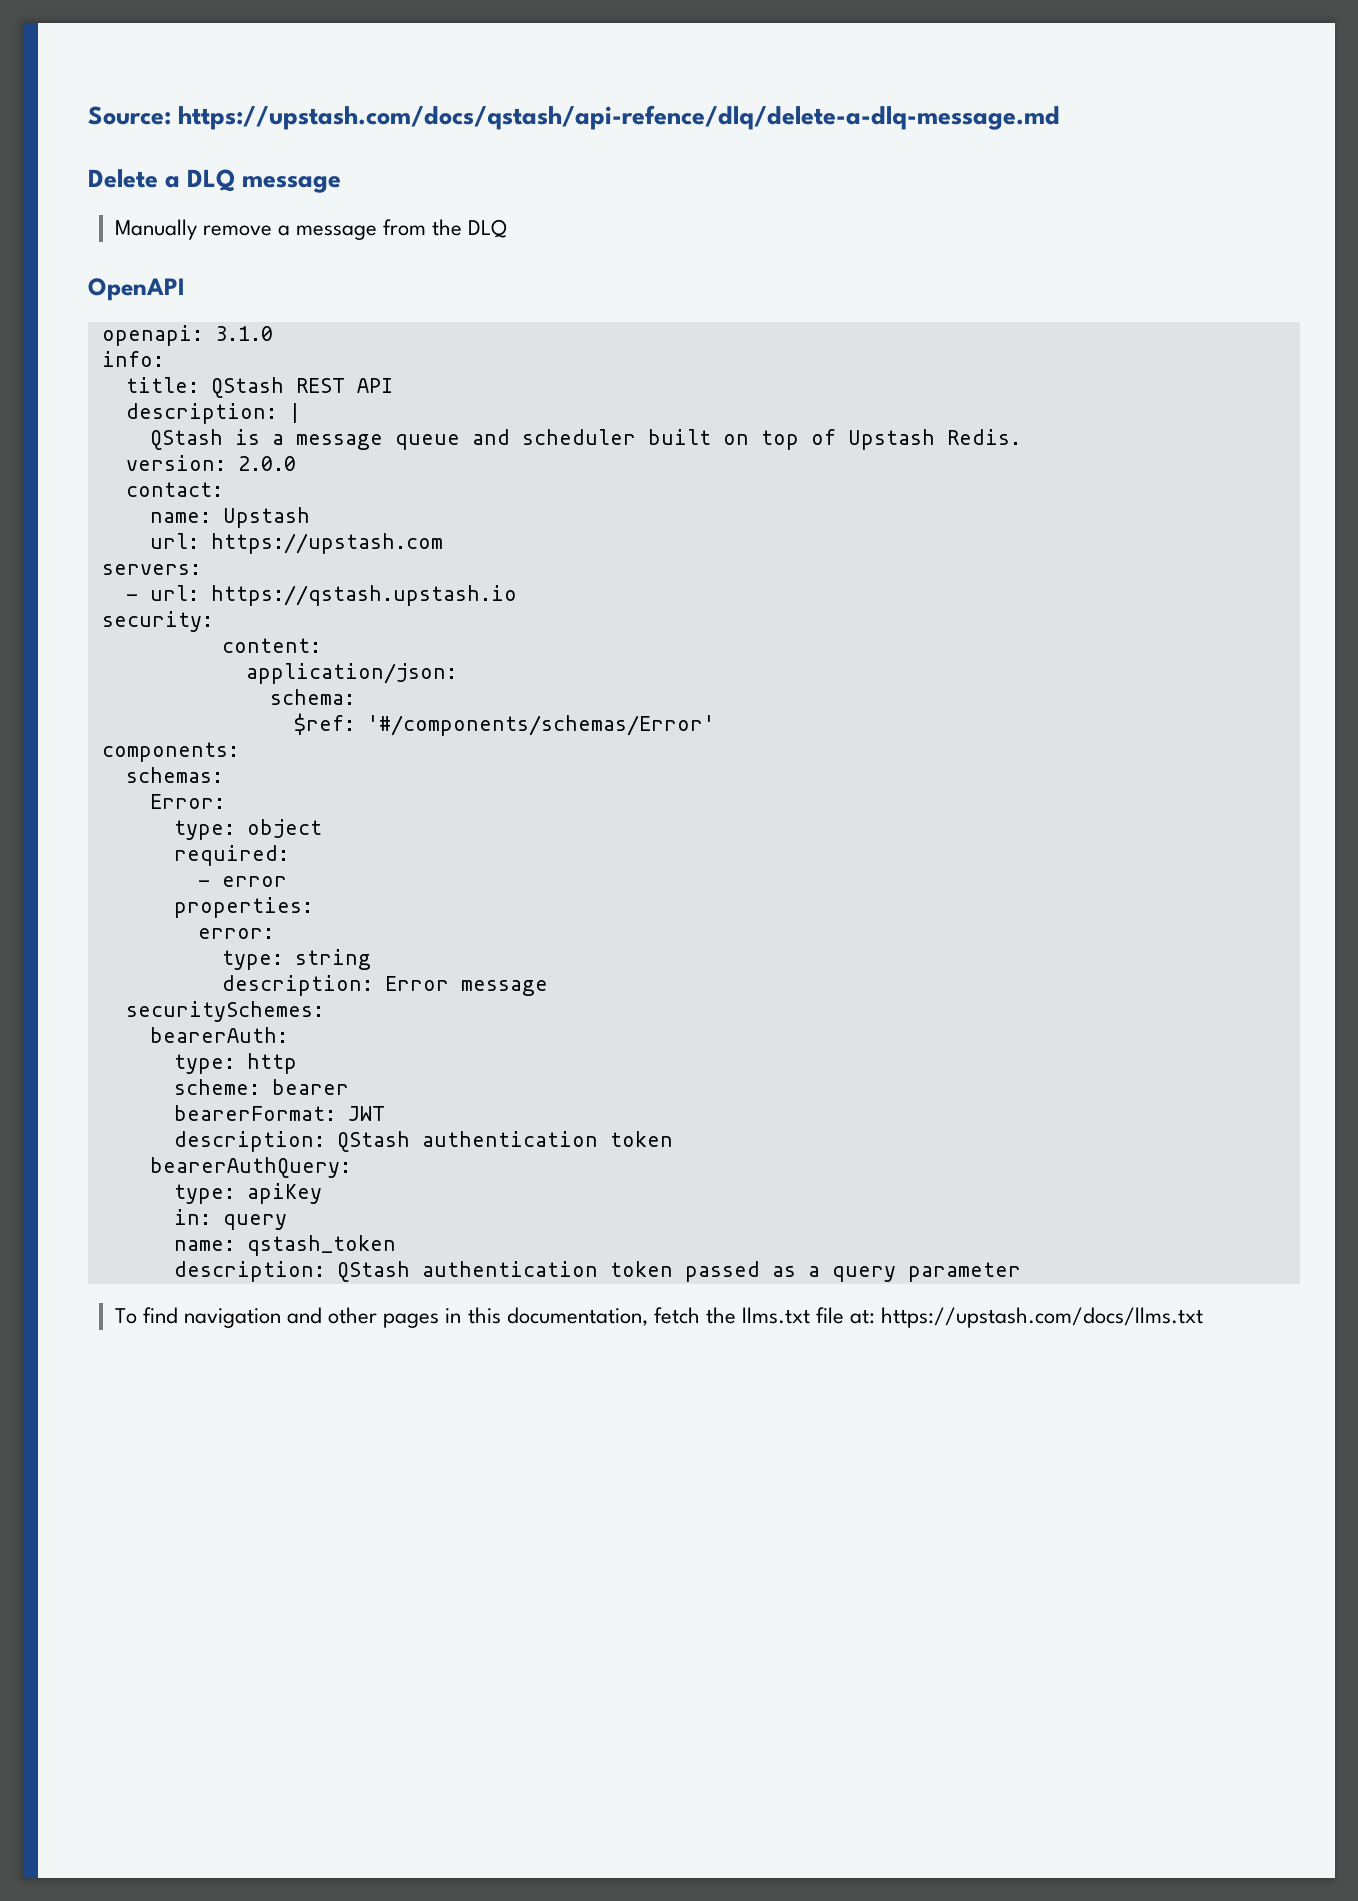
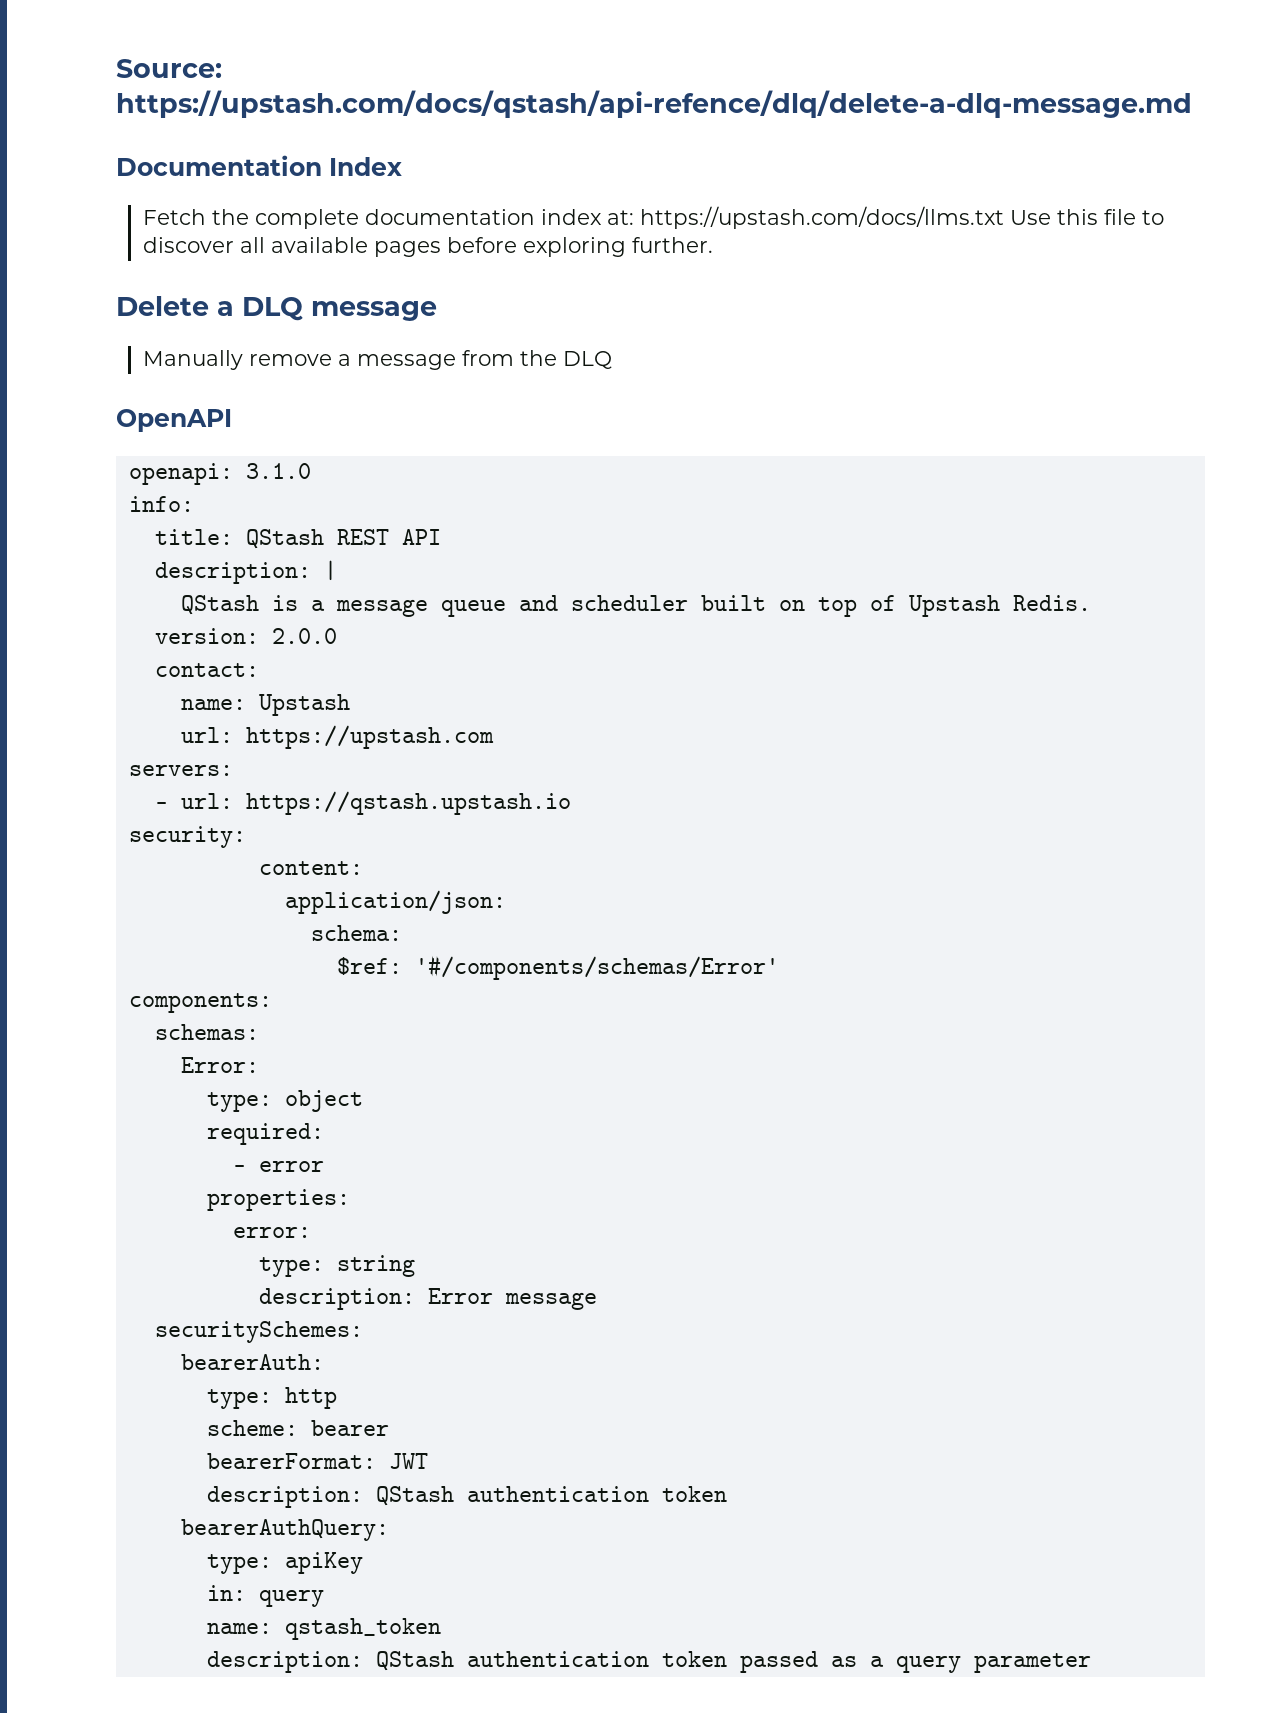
(1061, 117) none -> [116,155,402,176] [142,206,1164,229] [142,237,713,257] // Documentation Index // Fetch the complete documentation index at: https://upstash.com/docs/llms.txt Use this file to discover all available pages before exploring further.
[115,1307,1204,1328] // To find navigation and other pages in this documentation, fetch the llms.txt file at: https://upstash.com/docs/llms.txt -> (1091, 1663) none

